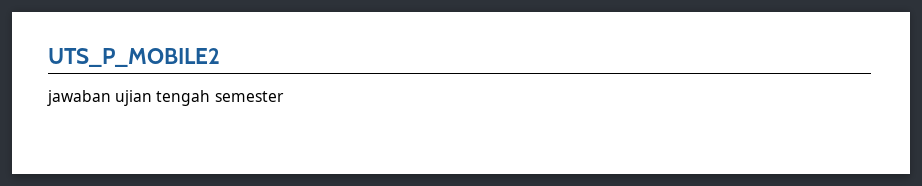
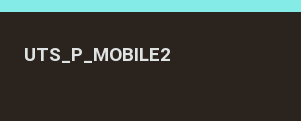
[47,90,284,106] // jawaban ujian tengah semester -> (171, 55) none

